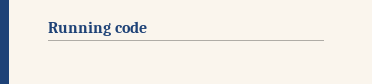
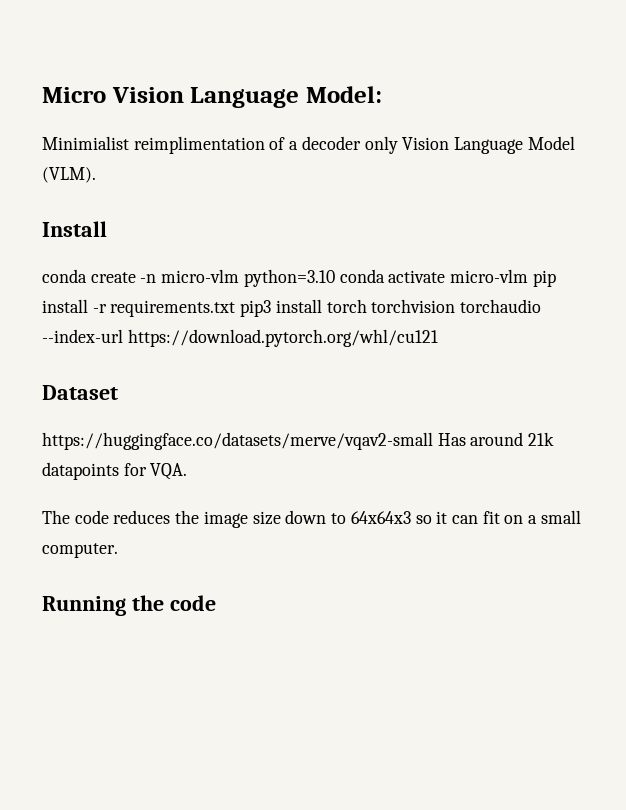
[48,21,111,36] Running -> [42,86,382,108] [42,136,575,154] [42,167,96,183] [42,221,107,237] [42,269,556,287] [42,299,542,317] [42,329,438,347] [42,385,118,400] [42,432,555,450] [42,462,188,480] [42,510,581,528] [42,543,118,558] [42,595,164,616] Micro Vision Language Model: // Minimialist reimplimentation of a decoder only Vision Language Model (VLM). // Install // conda create -n micro-vlm python=3.10 conda activate micro-vlm pip install -r requirements.txt pip3 install torch torchvision torchaudio --index-url https://download.pytorch.org/whl/cu121 // Dataset // https://huggingface.co/datasets/merve/vqav2-small Has around 21k datapoints for VQA. // The code reduces the image size down to 64x64x3 so it can fit on a small computer. // Running the

